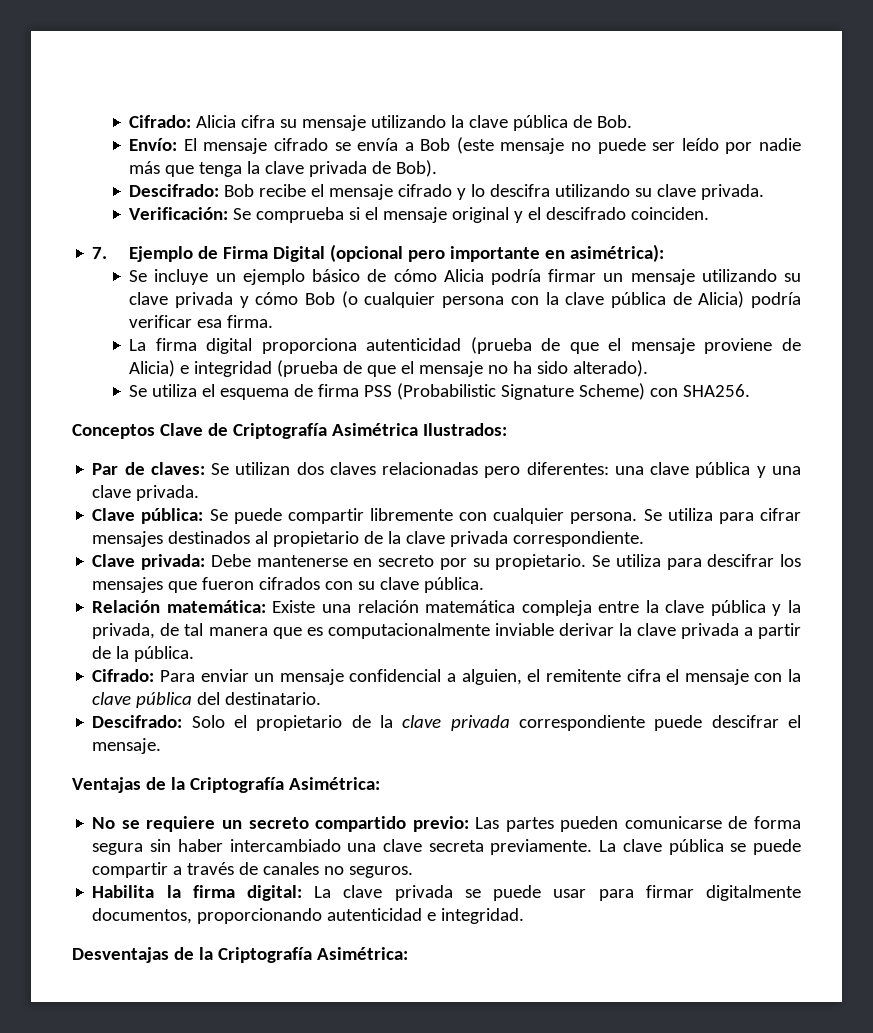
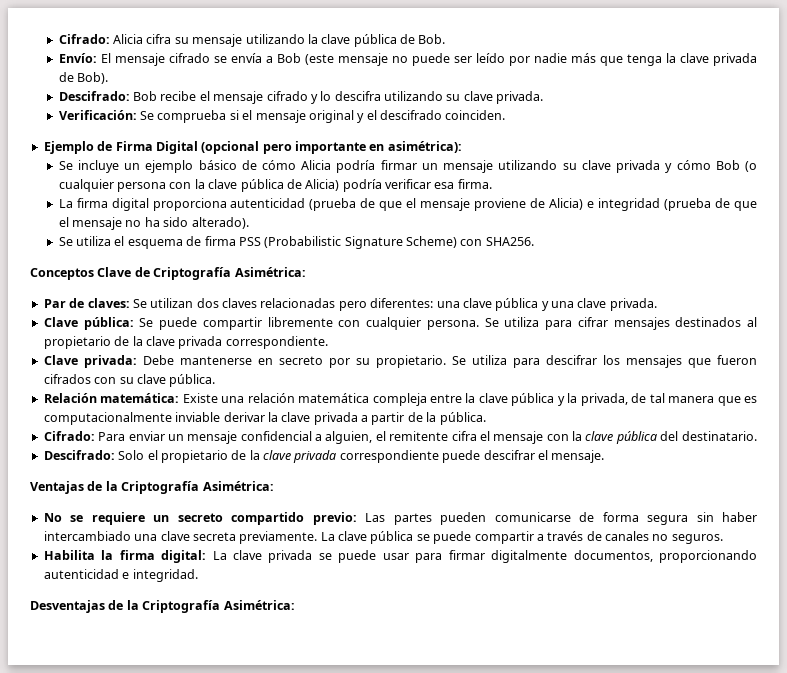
[92,247,108,259] 7. -> (506, 115) none
[331,423,507,436] Asimétrica Ilustrados: -> [234,267,306,277] Asimétrica:

